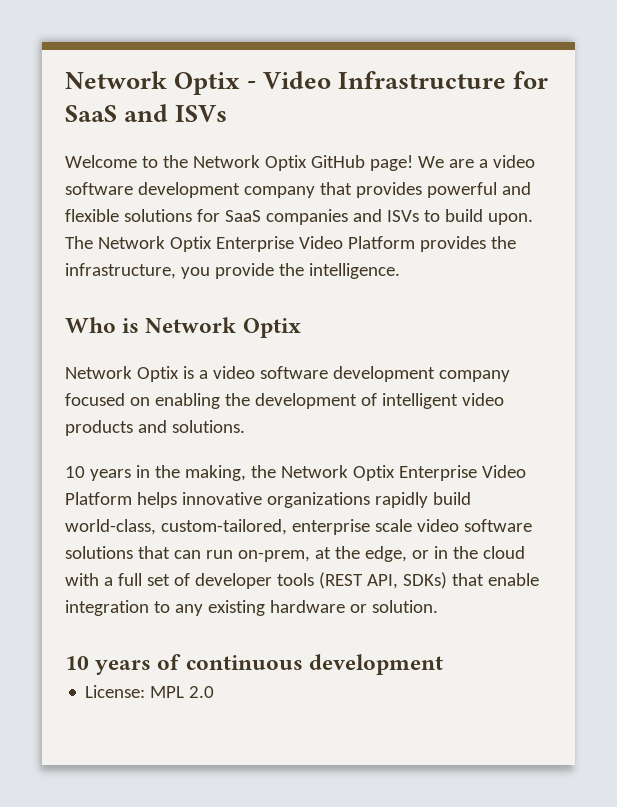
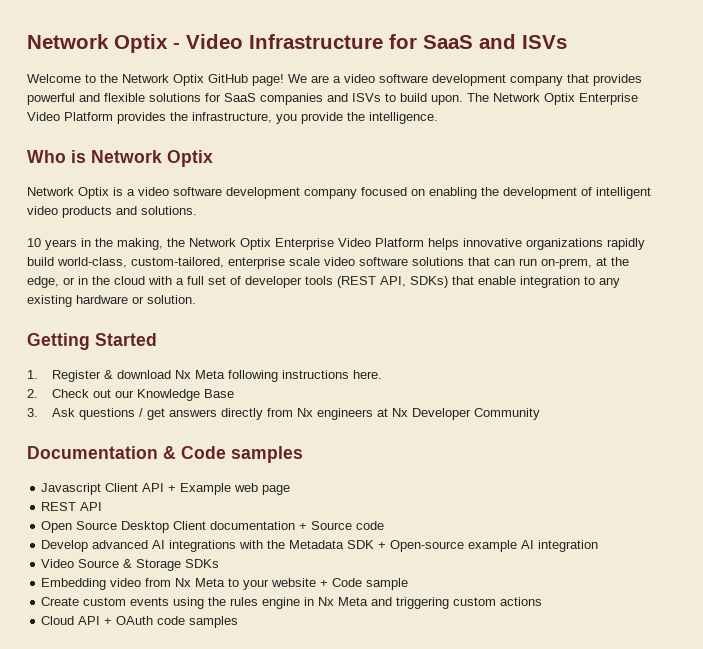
[65,654,443,675] [85,685,215,698] 10 years of continuous development // License: MPL 2.0 -> [27,333,157,350] [27,370,382,382] [27,389,234,401] [27,408,540,420] [27,446,303,463] [41,483,291,495] [41,502,103,511] [41,521,385,533] [41,540,599,552] [41,559,220,571] [41,578,409,590] [41,597,543,609] [41,616,239,628] Getting Started // 1. Register & download Nx Meta following instructions here. // 2. Check out our Knowledge Base // 3. Ask questions / get answers directly from Nx engineers at Nx Developer Community // Documentation & Code samples // Javascript Client API + Example web page // REST API // Open Source Desktop Client documentation + Source code // Develop advanced AI integrations with the Metadata SDK + Open-source example AI integration // Video Source & Storage SDKs // Embedding video from Nx Meta to your website + Code sample // Create custom events using the rules engine in Nx Meta and triggering custom actions // Cloud API + OAuth code samples

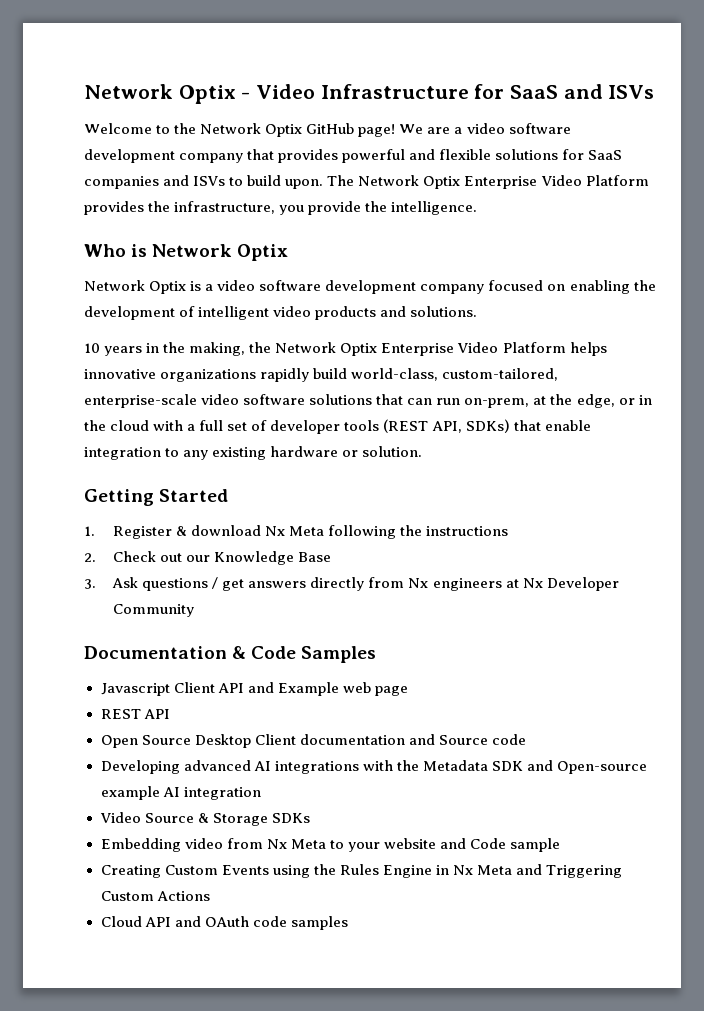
[228,257,320,269] enterprise scale -> [84,394,197,408] enterprise-scale
(278, 376) none -> [400,525,423,536] the
[352,370,382,379] here. -> (509, 531) none
[231,446,303,463] samples -> [301,646,377,663] Samples
[168,485,177,492] + -> [247,682,274,693] and
[299,523,308,530] + -> [408,734,435,745] and
[41,540,89,552] Develop -> [100,760,180,774] Developing
[378,542,387,549] + -> [526,760,553,771] and
[320,580,329,587] + -> [439,838,466,849] and
[41,597,301,609] Create custom events using the rules engine -> [100,864,432,878] Creating Custom Events using the Rules Engine
[396,597,543,609] triggering custom actions -> [546,865,623,878] [100,891,210,901] Triggering Custom Actions
[104,618,113,625] + -> [174,916,201,927] and

